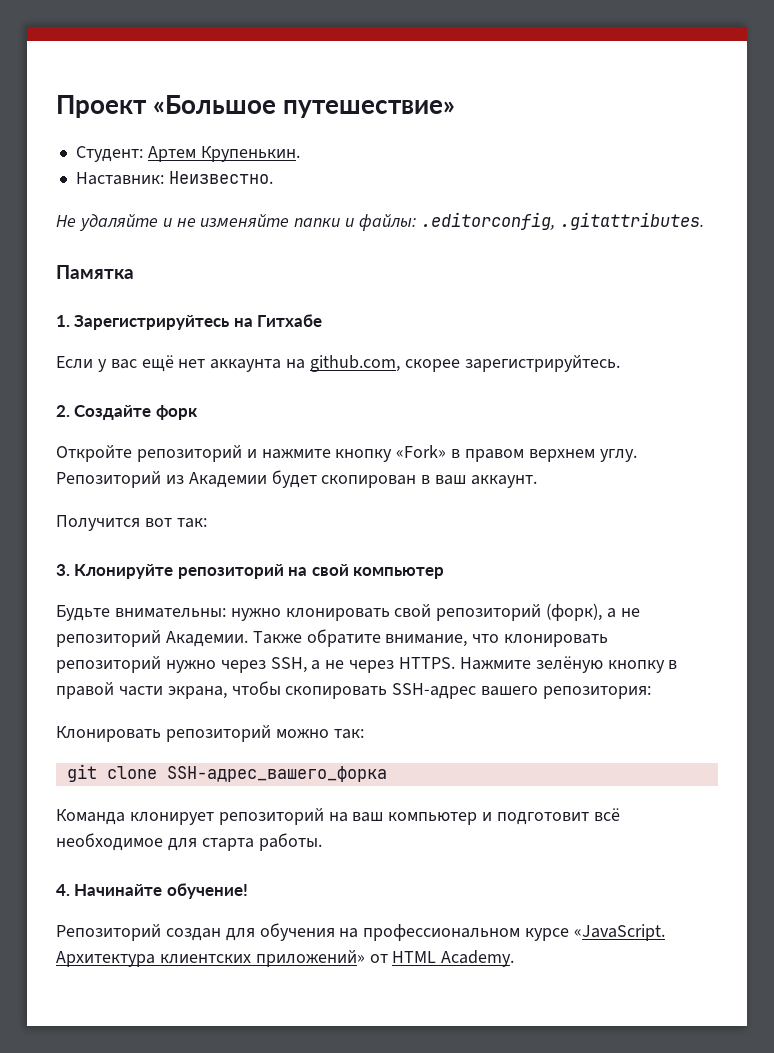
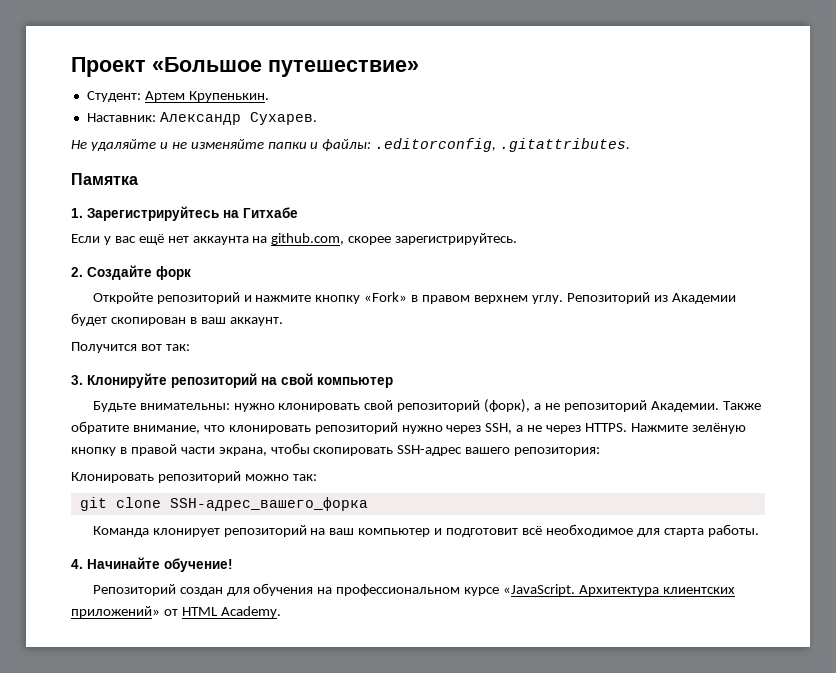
[168,171,273,184] Неизвестно. -> [159,112,317,125] Александр Сухарев.

